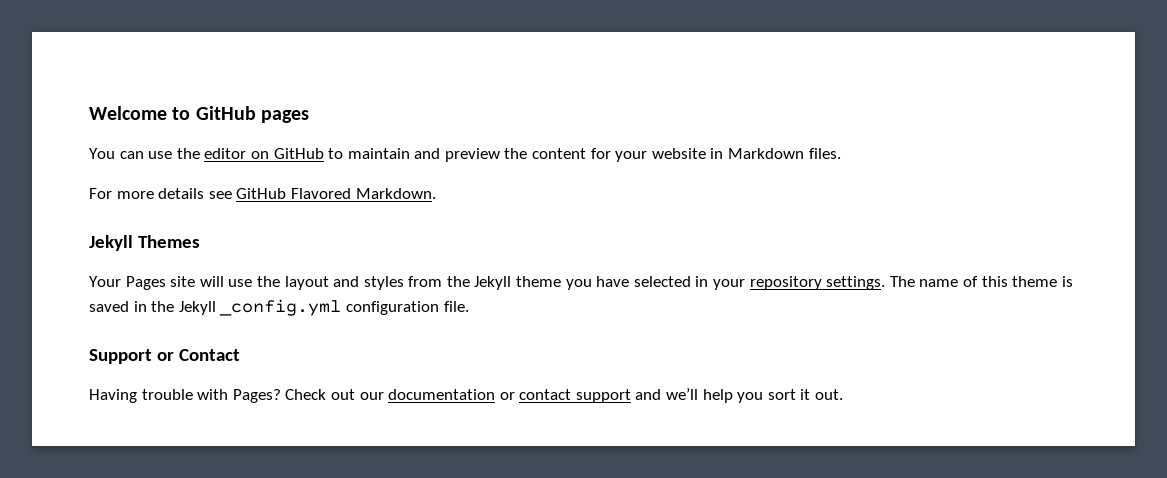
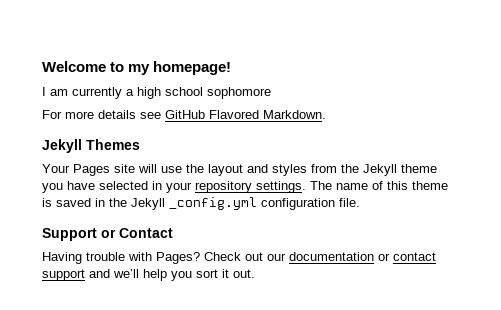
[195,106,310,123] [89,148,841,162] GitHub pages // You can use the editor on GitHub to maintain and preview the content for your website in Markdown files. -> [128,61,232,75] [42,87,271,99] my homepage! // I am currently a high school sophomore

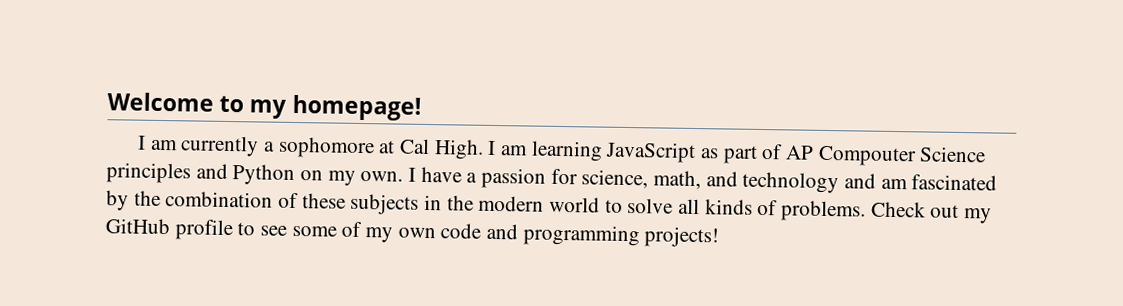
[137,87,203,99] high school -> (275, 146) none
[42,110,326,119] [42,139,140,153] [42,164,437,176] [42,181,448,193] [42,197,360,210] [42,228,173,241] [42,252,436,264] [42,269,255,281] // For more details see GitHub Flavored Markdown. // Jekyll Themes // Your Pages site will use the layout and styles from the Jekyll theme you have selected in your repository settings. The name of this theme is saved in the Jekyll _config.yml configuration file. // Support or Contact // Having trouble with Pages? Check out our documentation or contact support and we’ll help you sort it out. -> [378,138,987,167] [106,162,998,194] [106,190,993,224] [105,218,720,248] at Cal High. I am learning JavaScript as part of AP Compouter Science principles and Python on my own. I have a passion for science, math, and technology and am fascinated by the combination of these subjects in the modern world to solve all kinds of problems. Check out my GitHub profile to see some of my own code and programming projects!

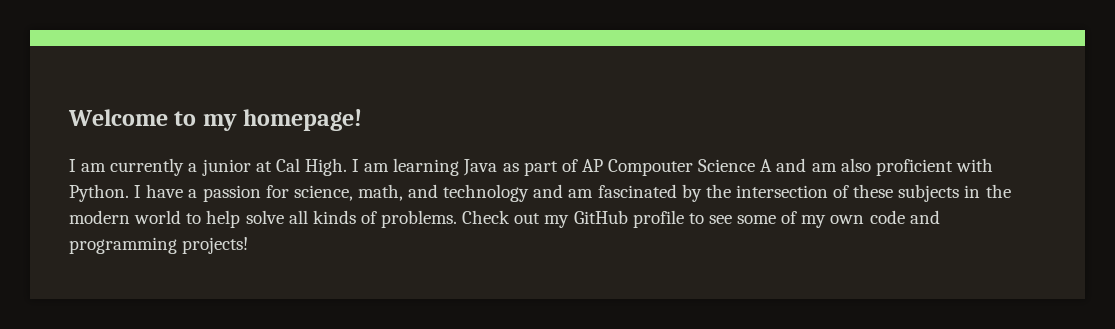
[277,136,375,159] sophomore -> [201,159,251,176] junior
[605,141,697,164] JavaScript -> [463,159,498,176] Java
[106,162,404,186] principles and Python on my own. -> [760,158,993,176] [69,184,129,202] A and am also proficient with Python.
[165,191,274,208] combination -> [735,185,828,198] intersection
(623, 206) none -> [206,210,241,228] help

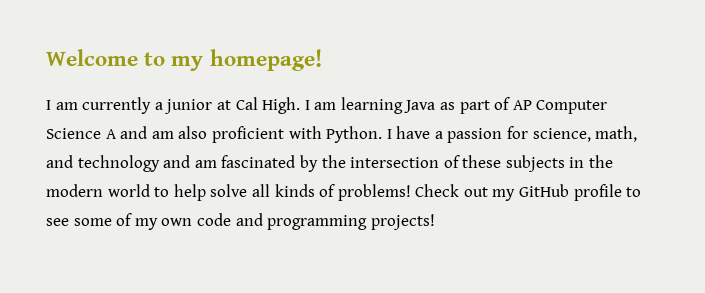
[608,159,694,176] Compouter -> [536,100,608,114] Computer
[381,210,458,228] problems. -> [337,184,411,201] problems!

